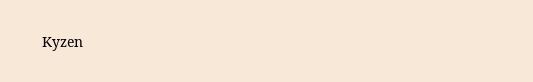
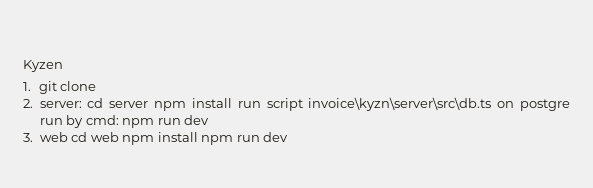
(83, 44) none -> [23,81,97,94] [23,97,570,111] [39,115,210,128] [23,132,289,145] // 1. git clone // 2. server: cd server npm install run script invoice\kyzn\server\src\db.ts on postgre run by cmd: npm run dev // 3. web cd web npm install npm run dev

